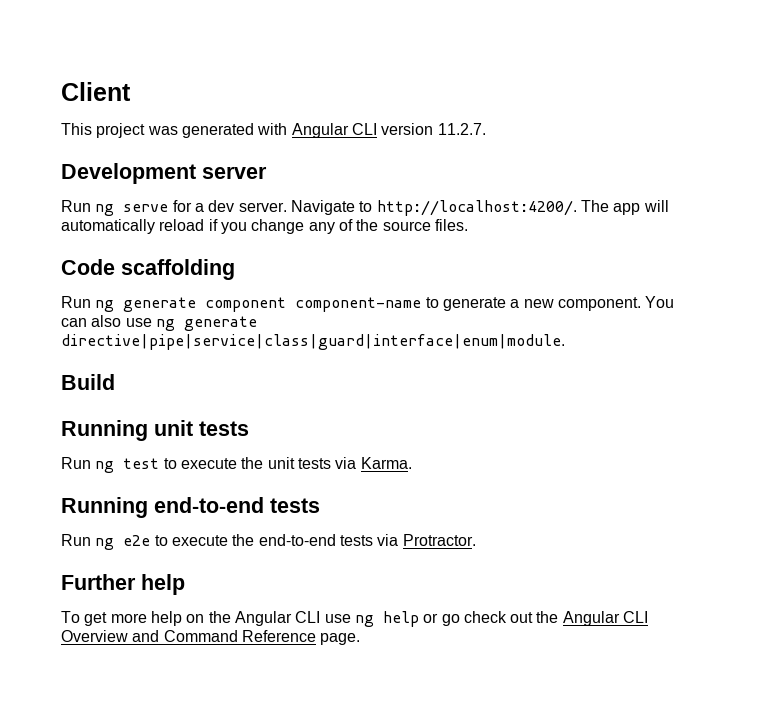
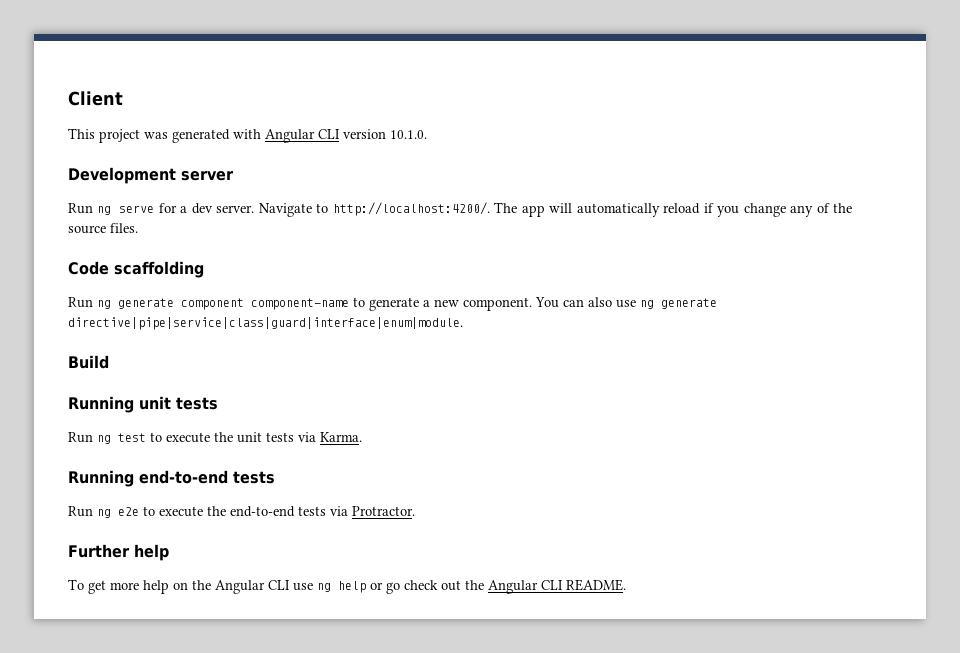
[437,123,486,135] 11.2.7. -> [390,130,427,139] 10.1.0.
[61,630,361,645] Overview and Command Reference page. -> [566,579,626,591] README.

